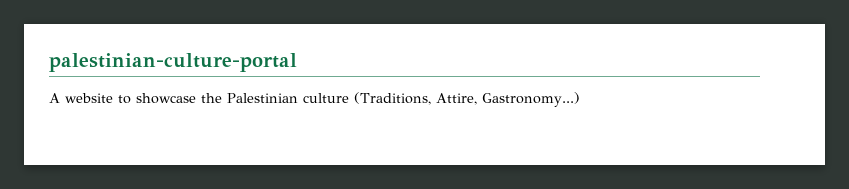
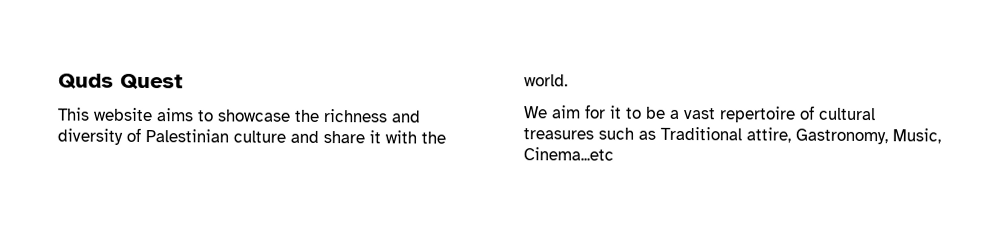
[49,53,297,72] [49,92,580,107] palestinian-culture-portal // A website to showcase the Palestinian culture (Traditions, Attire, Gastronomy...) -> [58,73,183,91] [57,107,421,123] [57,127,446,145] [524,74,568,87] [523,104,876,123] [523,126,941,145] [523,147,614,161] Quds Quest // This website aims to showcase the richness and diversity of Palestinian culture and share it with the world. // We aim for it to be a vast repertoire of cultural treasures such as Traditional attire, Gastronomy, Music, Cinema...etc

